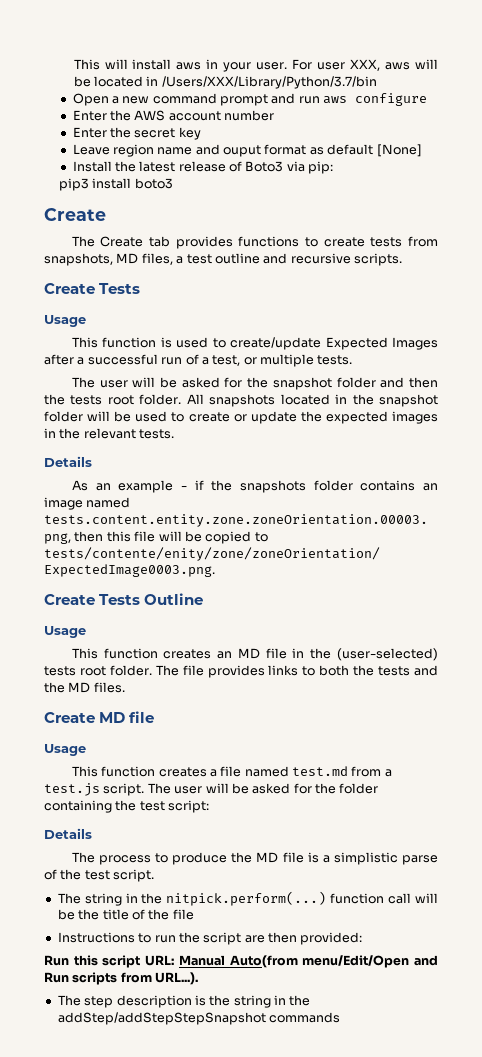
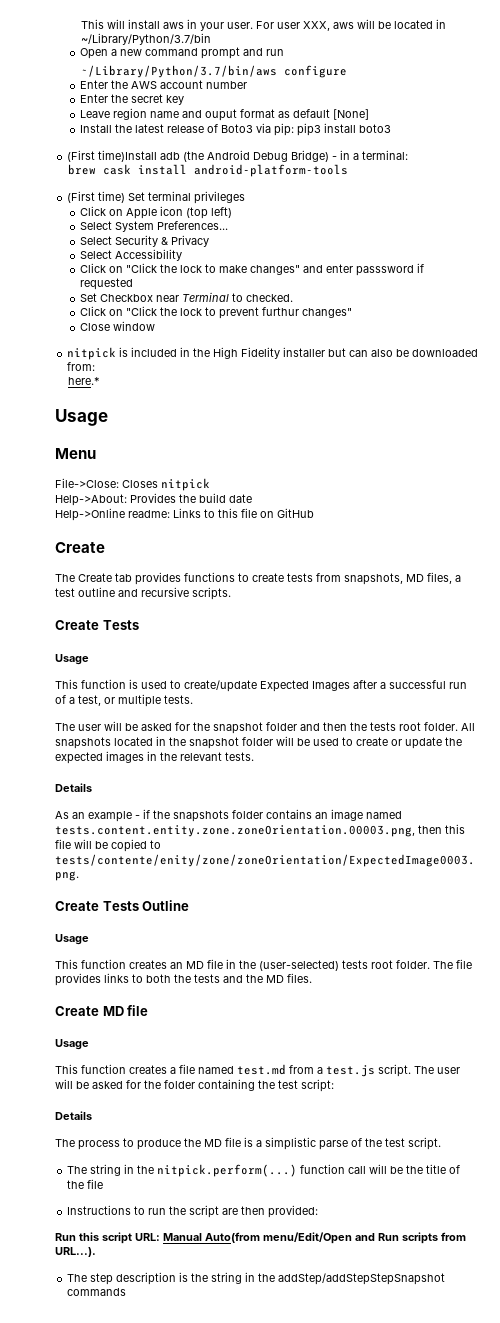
[161,76,377,89] /Users/XXX/Library/Python/3.7/bin -> [81,33,212,45] ~/Library/Python/3.7/bin
[323,96,348,104] aws -> [81,65,278,78] // ~/Library/Python/3.7/bin/aws
(334, 167) // -> (295, 129) none
(173, 183) none -> [67,150,409,162] [68,164,349,177] [67,191,246,204] [80,206,233,219] [80,221,229,232] [80,235,210,247] [80,249,183,261] [80,263,425,276] [80,278,134,290] [80,292,294,302] [80,306,353,319] [80,321,156,331] [67,347,479,360] [67,362,96,371] [68,377,101,385] [55,409,108,426] [55,448,96,459] [55,478,210,491] [55,493,252,506] [55,508,314,521] // (First time)Install adb (the Android Debug Bridge) - in a terminal: // brew cask install android-platform-tools // (First time) Set terminal privileges // Click on Apple icon (top left) // Select System Preferences... // Select Security & Privacy // Select Accessibility // Click on "Click the lock to make changes" and enter passsword if requested // Set Checkbox near Terminal to checked. // Click on "Click the lock to prevent furthur changes" // Close window // nitpick is included in the High Fidelity installer but can also be downloaded from: // here.* // Usage // Menu // File->Close: Closes nitpick // Help->About: Provides the build date // Help->Online readme: Links to this file on GitHub

